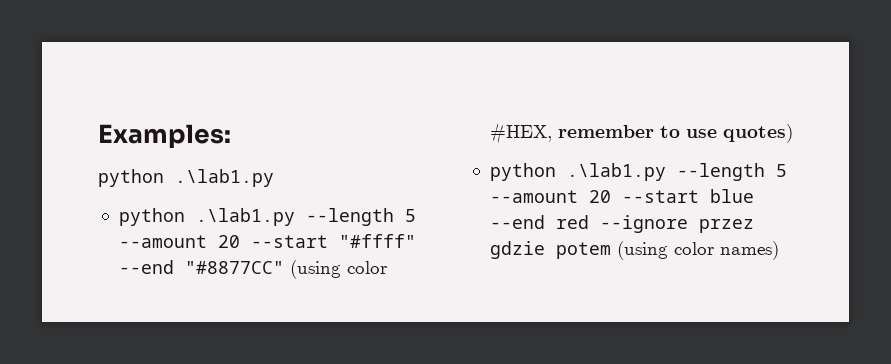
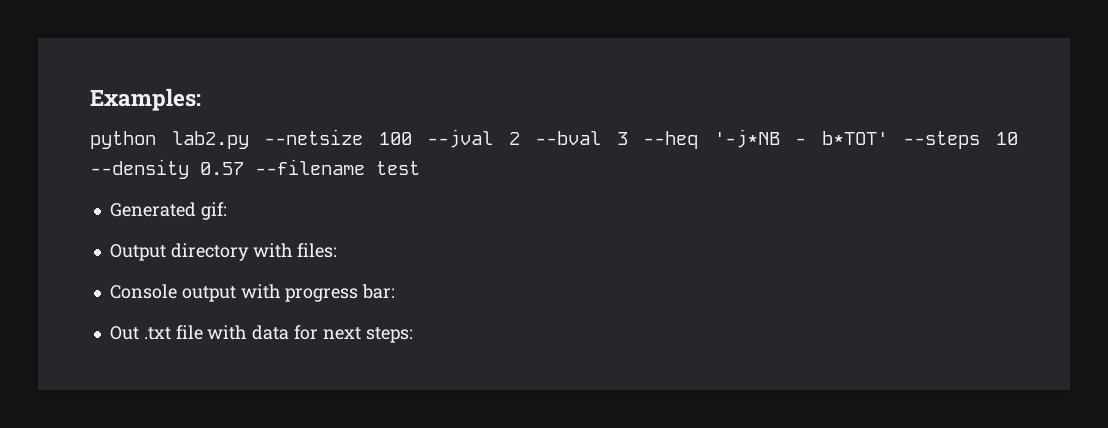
[175,169,274,187] [118,208,416,226] [118,234,416,248] [118,260,387,279] [489,123,793,144] [489,163,787,181] [489,189,754,203] [489,215,754,233] [489,241,779,260] .\lab1.py // python .\lab1.py --length 5 --amount 20 --start "#ffff" --end "#8877CC" (using color #HEX, remember to use quotes) // python .\lab1.py --length 5 --amount 20 --start blue --end red --ignore przez gdzie potem (using color names) -> [171,129,1019,149] [90,159,420,179] [109,202,227,220] [109,243,338,261] [109,284,396,302] [109,325,413,343] lab2.py --netsize 100 --jval 2 --bval 3 --heq '-j*NB - b*TOT' --steps 10 --density 0.57 --filename test // Generated gif: // Output directory with files: // Console output with progress bar: // Out .txt file with data for next steps:

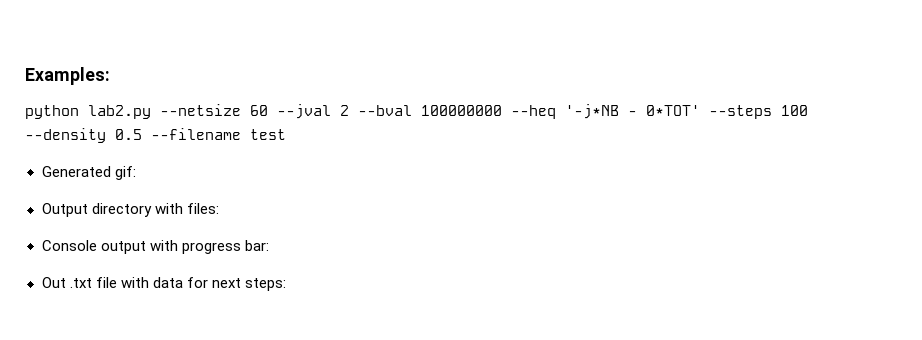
[378,132,412,145] 100 -> [250,105,268,116] 60
[616,132,628,145] 3 -> [421,105,502,116] 100000000
[821,131,1019,149] [90,159,244,179] b*TOT' --steps 10 --density 0.57 -> [646,105,808,119] [25,128,142,143] 0*TOT' --steps 100 --density 0.5

